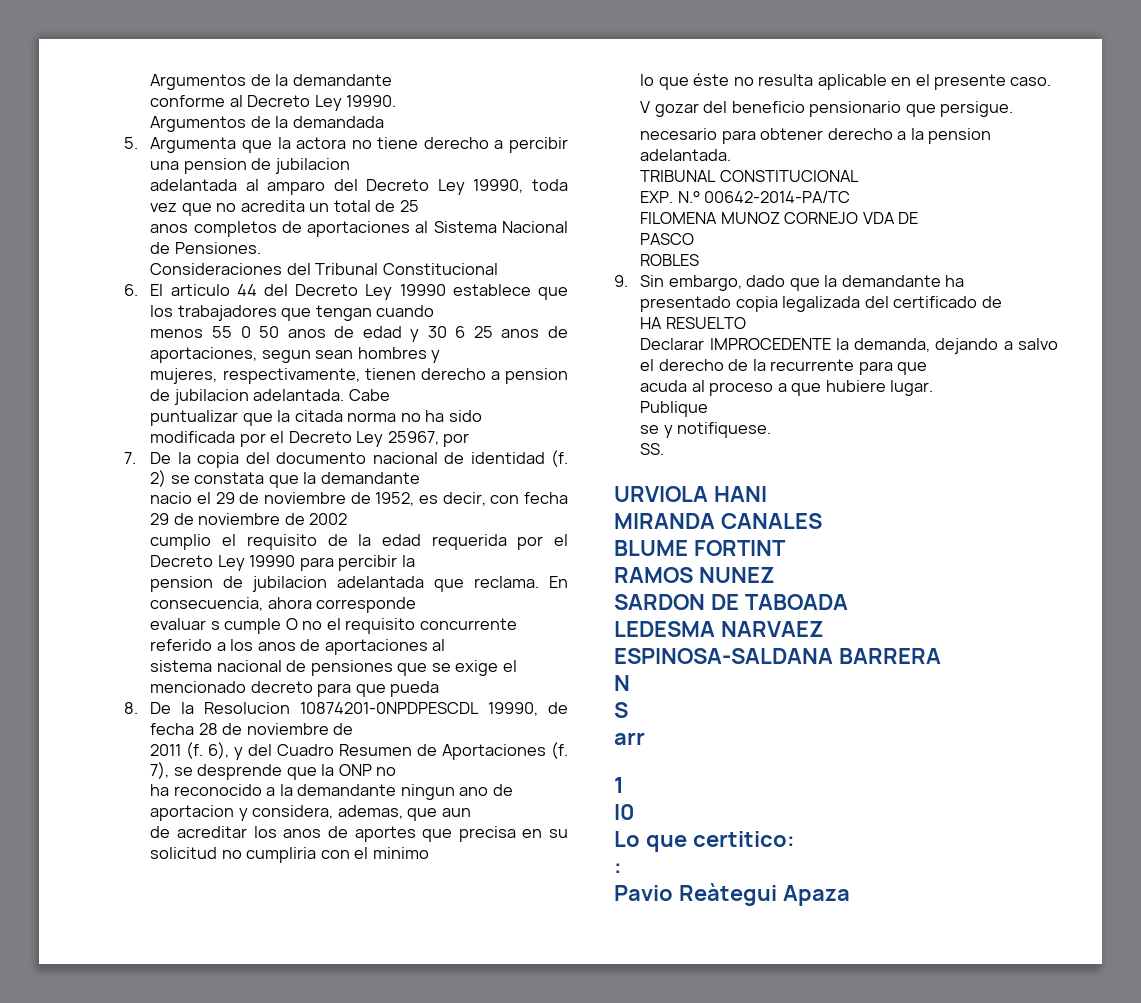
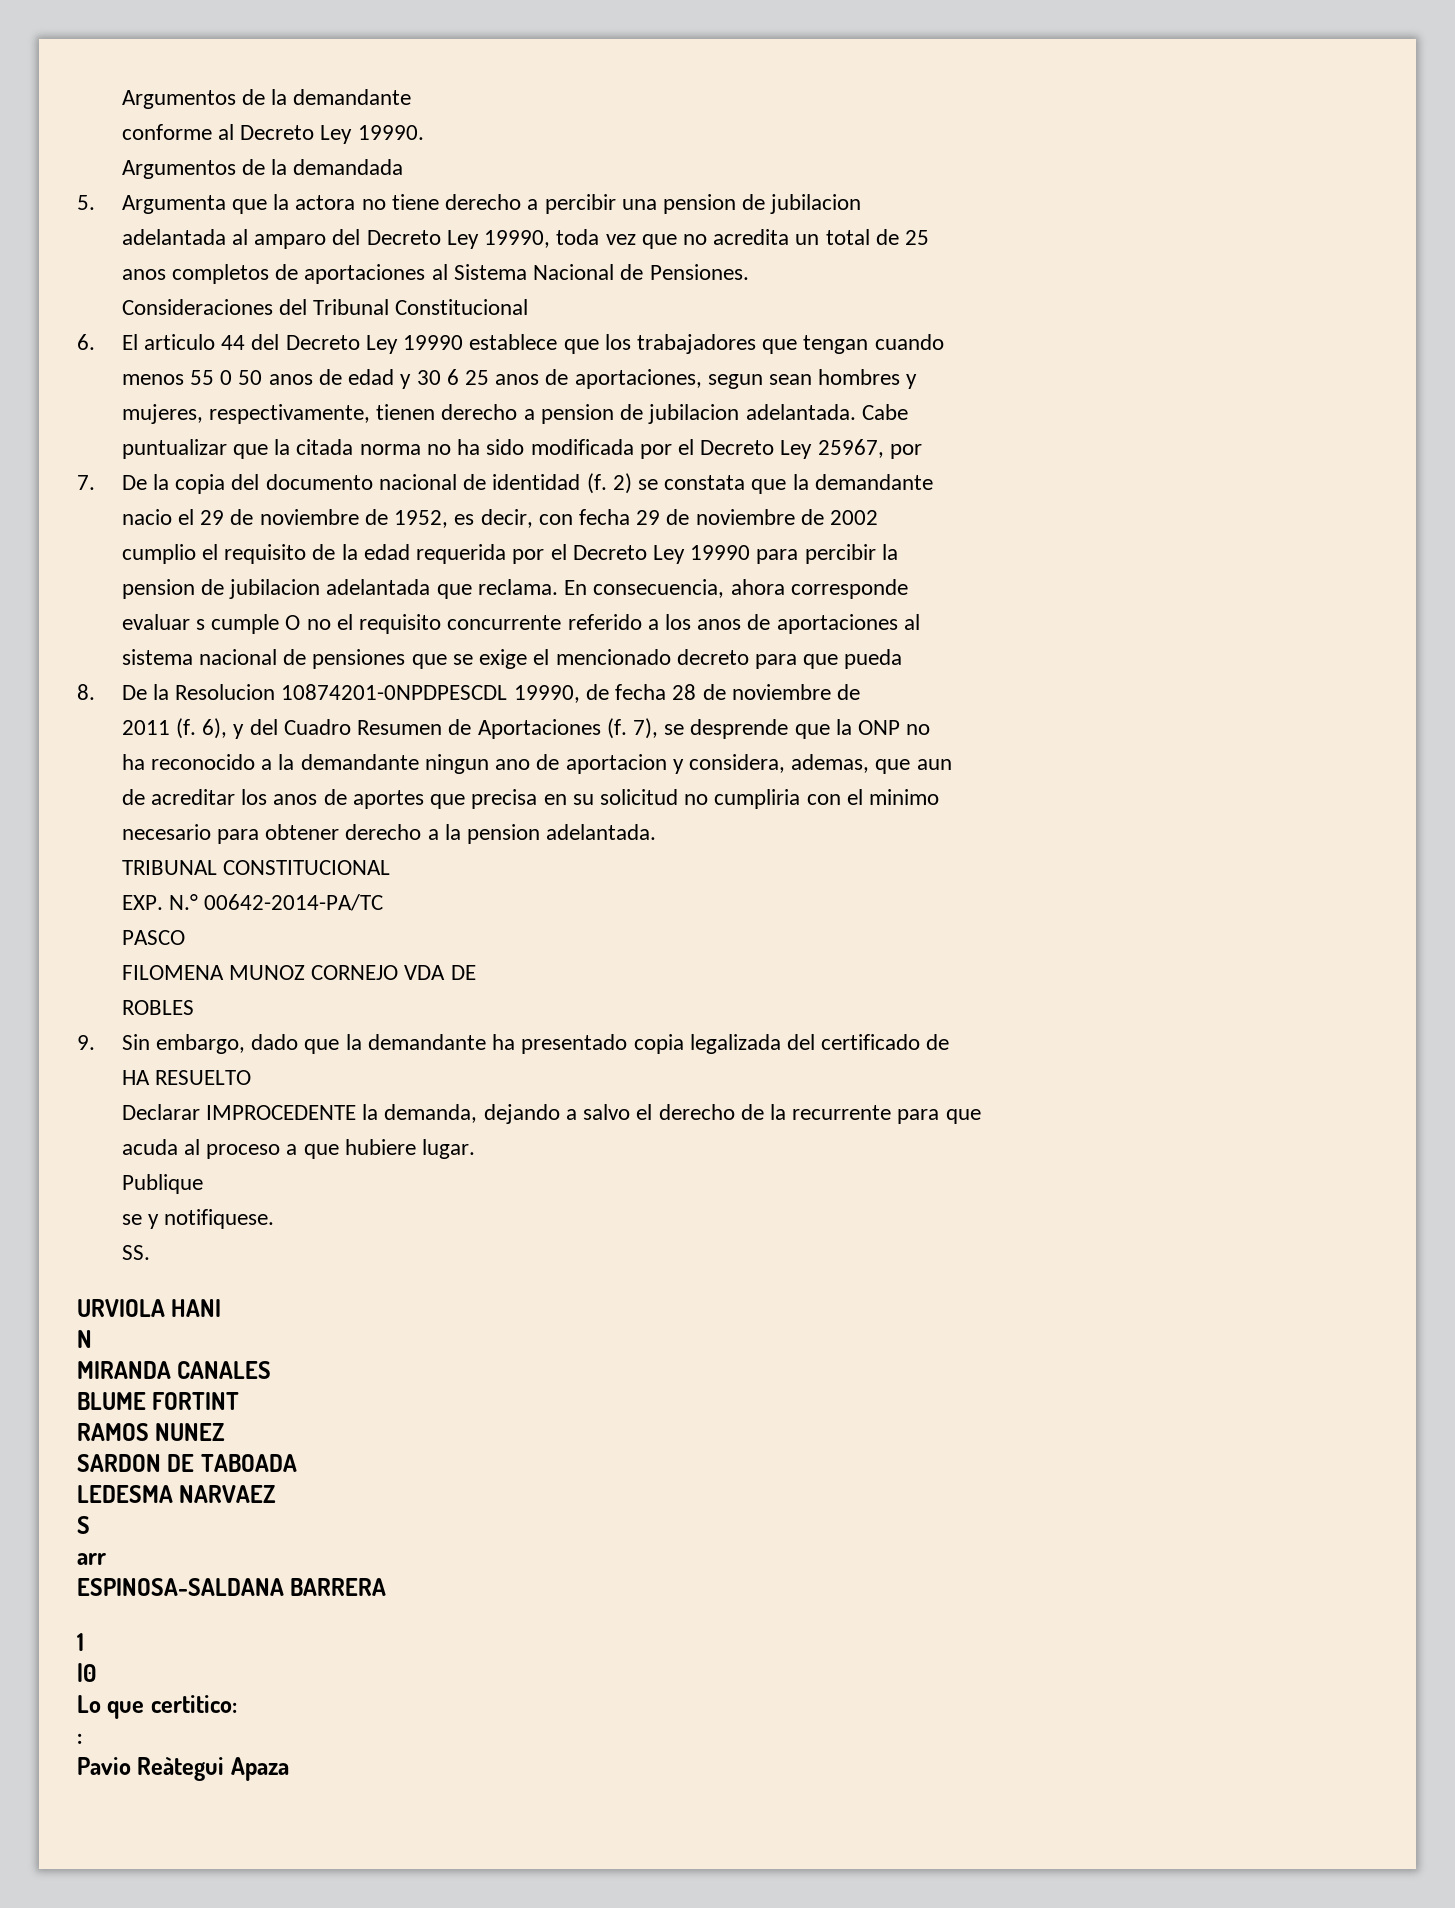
[640,73,1052,90] [640,101,1014,117] // lo que éste no resulta aplicable en el presente caso. // V gozar del beneficio pensionario que persigue. -> (939, 797) none
(851, 197) none -> [121,930,185,945] // PASCO
[640,233,695,245] // PASCO -> (476, 972) none
(767, 494) none -> [77,1330,92,1348] // N
[614,648,941,664] [614,675,630,691] // ESPINOSA-SALDANA BARRERA // N -> (277, 1494) none
(645, 738) none -> [77,1578,387,1596] // ESPINOSA-SALDANA BARRERA

